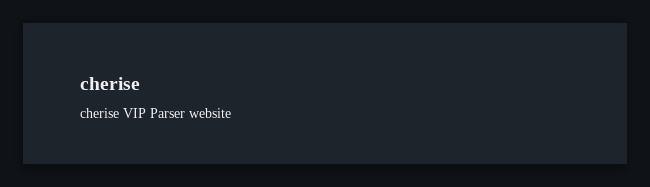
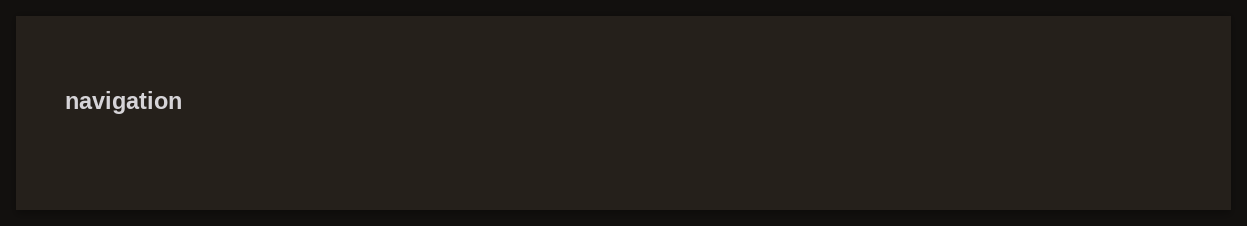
[80,77,140,90] [80,108,231,118] cherise // cherise VIP Parser website -> [65,91,182,114] navigation

